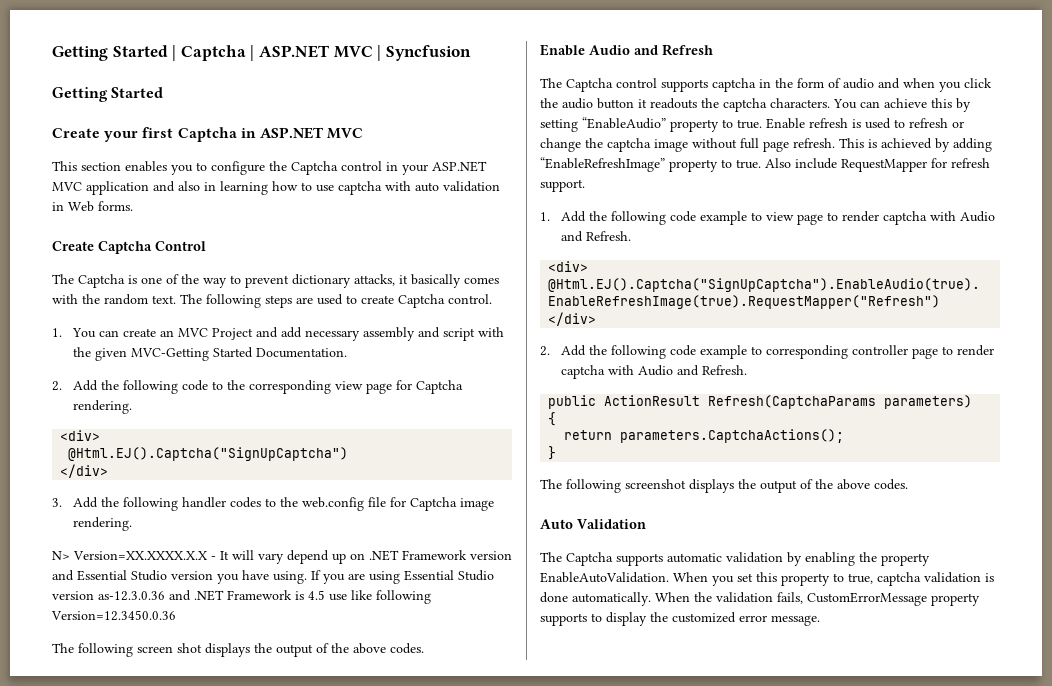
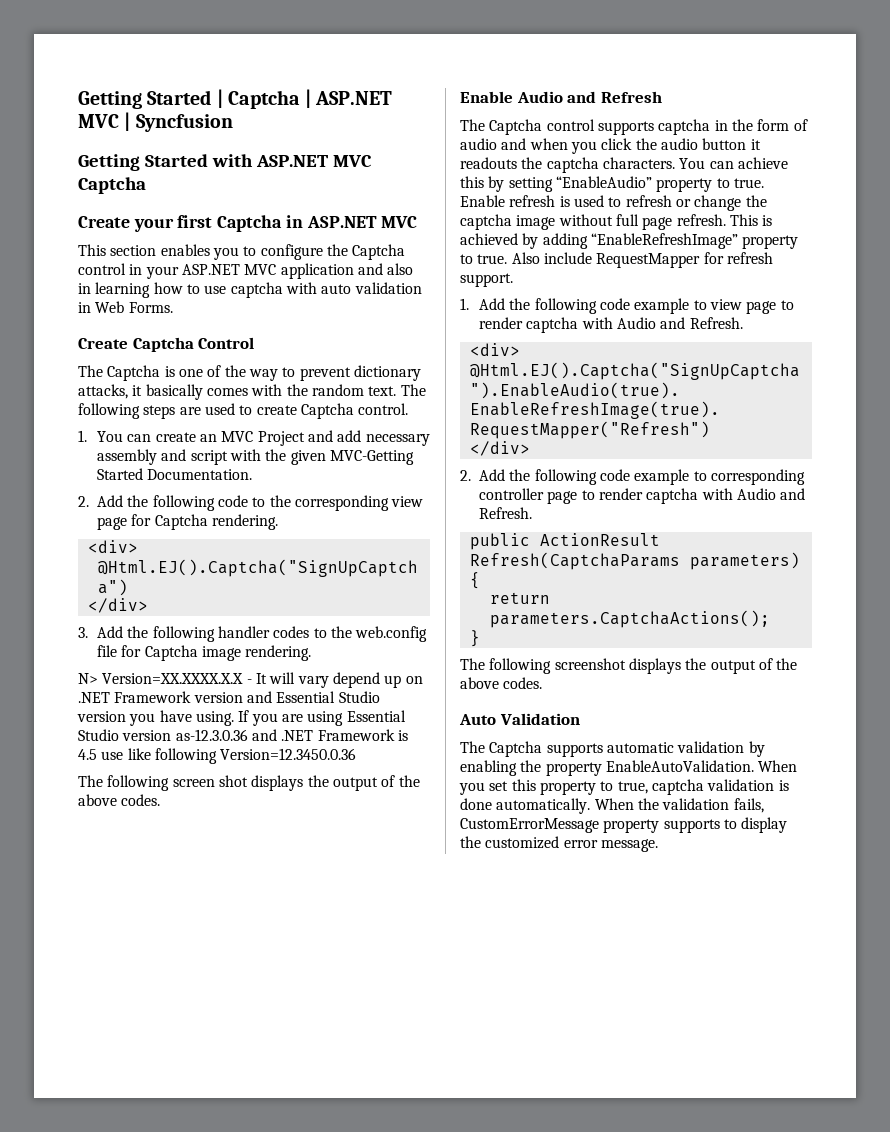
(164, 92) none -> [211,154,372,167] [78,177,146,194] with ASP.NET MVC Captcha
[98,201,133,211] forms. -> [128,302,173,313] Forms.

